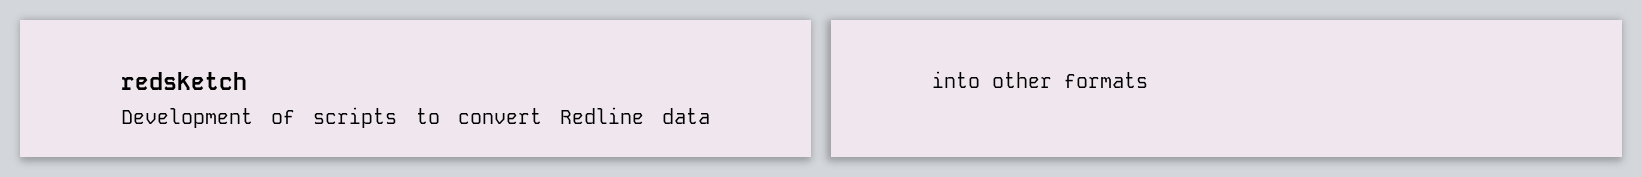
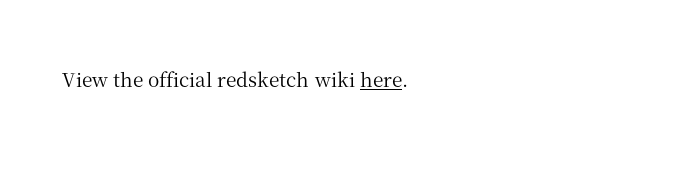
[121,72,247,90] [121,107,710,128] [932,71,1148,88] redsketch // Development of scripts to convert Redline data into other formats -> [62,71,408,87] View the official redsketch wiki here.

